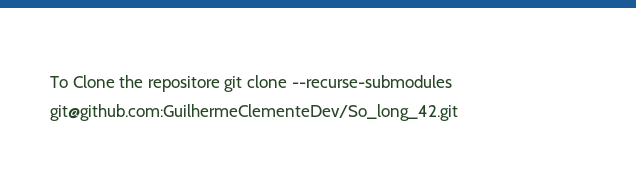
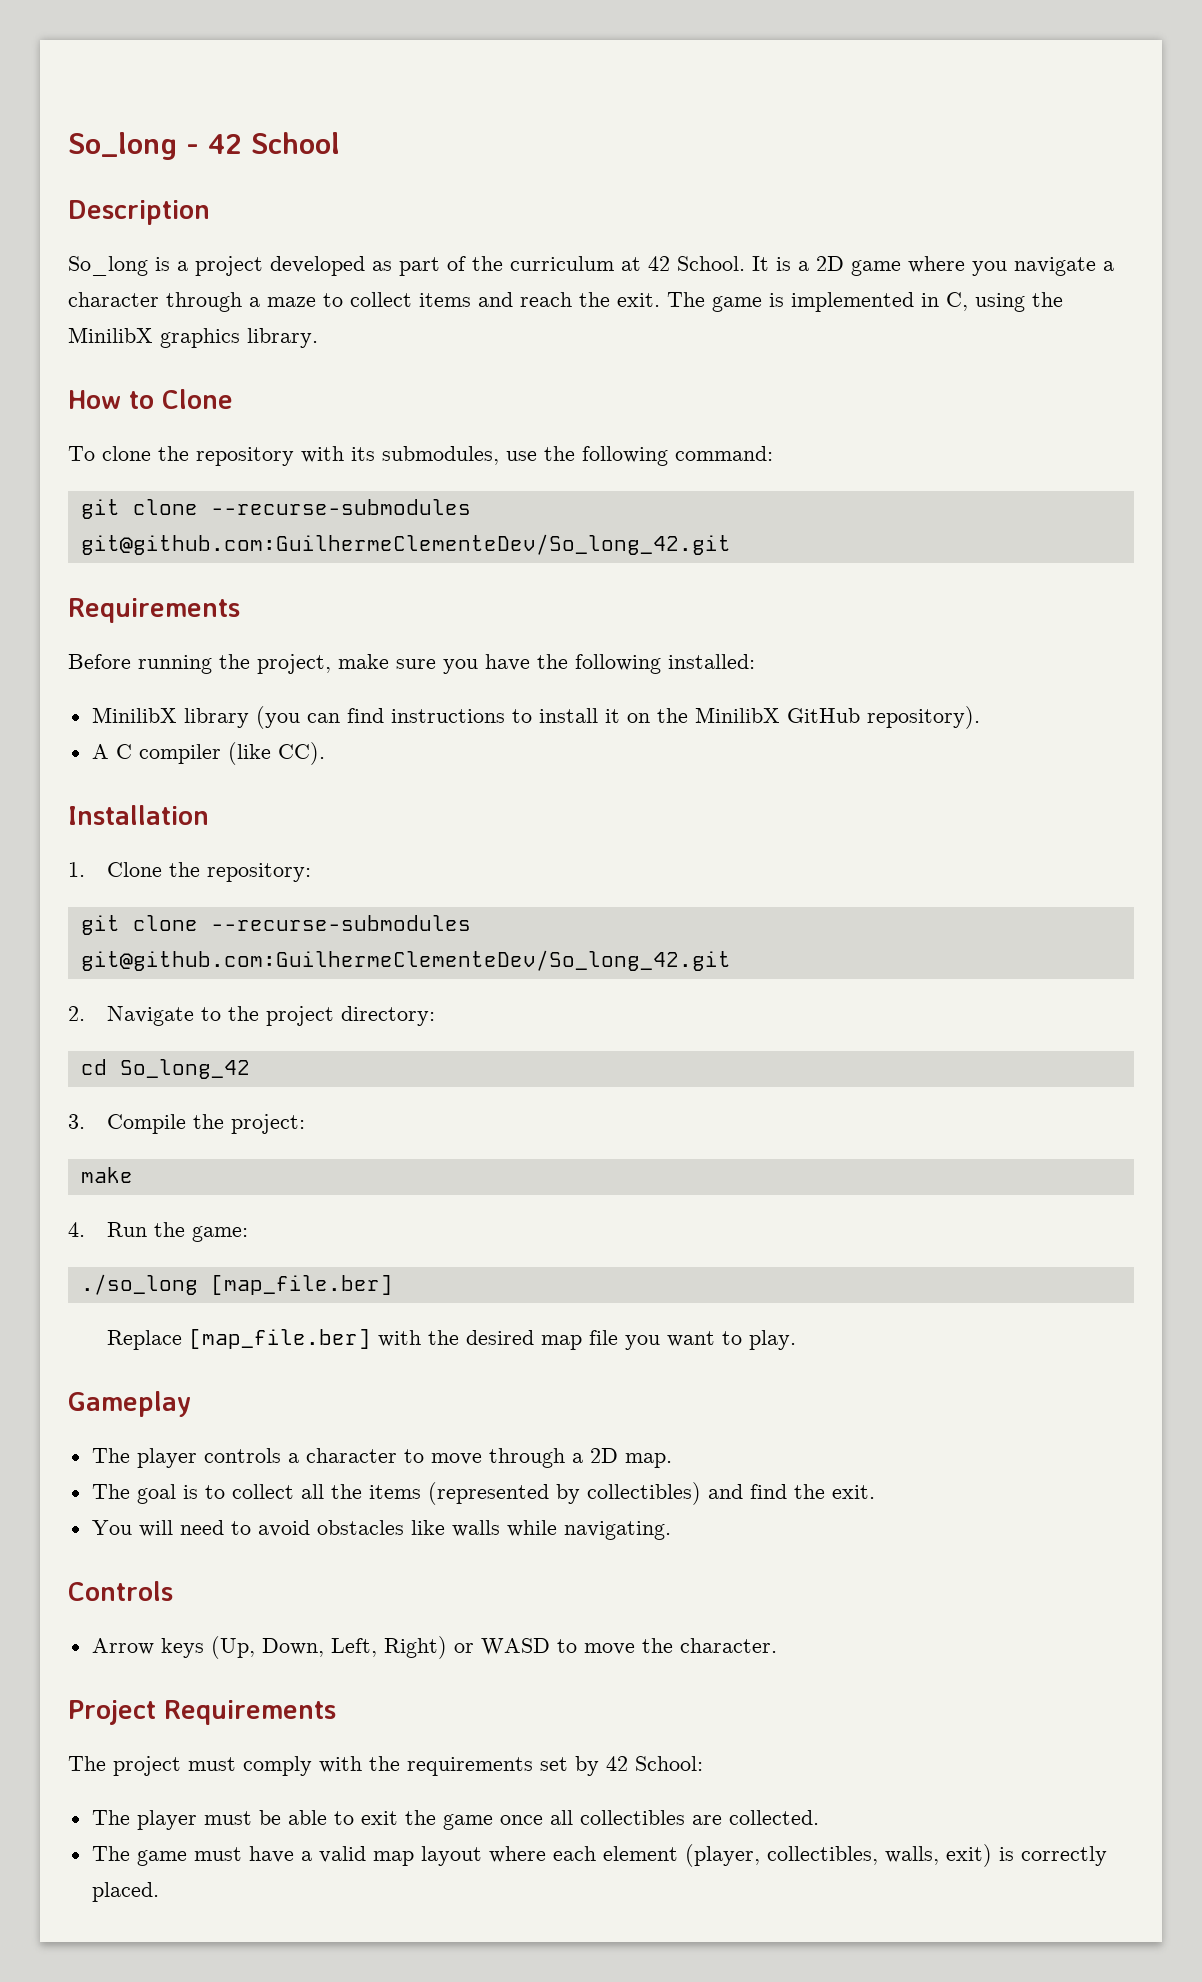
[50,75,452,92] [50,104,458,121] To Clone the repositore git clone --recurse-submodules git@github.com:GuilhermeClementeDev/So_long_42.git -> [68,132,340,160] [68,200,210,225] [68,256,1114,276] [68,292,1063,312] [68,327,318,348] [68,389,233,409] [68,446,773,466] [80,499,471,519] [80,534,731,555] [68,598,240,623] [68,654,755,674] [91,706,980,729] [91,742,325,765] [68,805,209,825] [68,862,311,882] [80,915,471,935] [80,950,731,971] [68,1006,435,1026] [80,1059,250,1079] [68,1114,305,1134] [80,1167,133,1183] [68,1222,248,1242] [80,1274,393,1295] [106,1329,796,1350] [68,1391,191,1417] [91,1448,672,1468] [91,1482,875,1505] [91,1520,671,1540] [68,1581,173,1601] [91,1636,777,1659] [68,1700,336,1725] [68,1756,703,1776] [91,1810,819,1830] [91,1844,1107,1867] [91,1882,159,1902] So_long - 42 School // Description // So_long is a project developed as part of the curriculum at 42 School. It is a 2D game where you navigate a character through a maze to collect items and reach the exit. The game is implemented in C, using the MinilibX graphics library. // How to Clone // To clone the repository with its submodules, use the following command: // git clone --recurse-submodules git@github.com:GuilhermeClementeDev/So_long_42.git // Requirements // Before running the project, make sure you have the following installed: // MinilibX library (you can find instructions to install it on the MinilibX GitHub repository). // A C compiler (like CC). // Installation // 1. Clone the repository: // git clone --recurse-submodules git@github.com:GuilhermeClementeDev/So_long_42.git // 2. Navigate to the project directory: // cd So_long_42 // 3. Compile the project: // make // 4. Run the game: // ./so_long [map_file.ber] // Replace [map_file.ber] with the desired map file you want to play. // Gameplay // The player controls a character to move through a 2D map. // The goal is to collect all the items (represented by collectibles) and find the exit. // You will need to avoid obstacles like walls while navigating. // Controls // Arrow keys (Up, Down, Left, Right) or WASD to move the character. // Project Requirements // The project must comply with the requirements set by 42 School: // The player must be able to exit the game once all collectibles are collected. // The game must have a valid map layout where each element (player, collectibles, walls, exit) is correctly placed.

